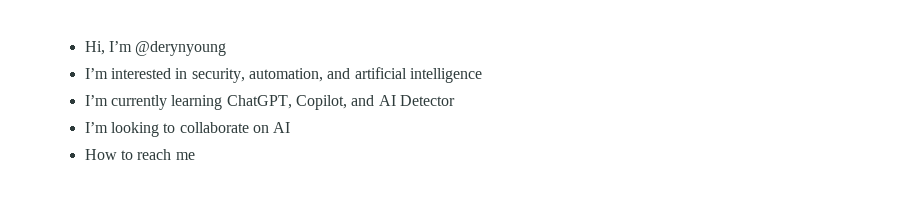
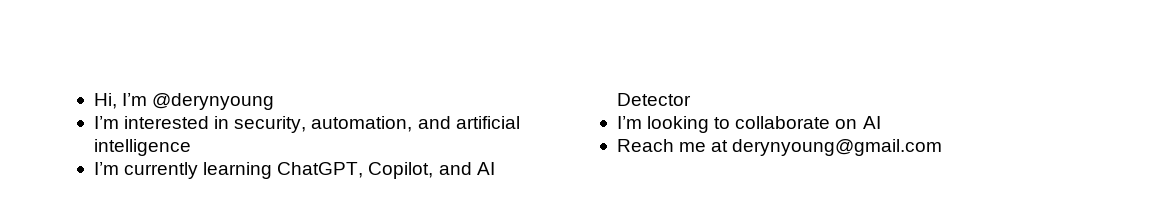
[84,149,195,160] How to reach me -> [616,139,943,156] Reach me at derynyoung@gmail.com

